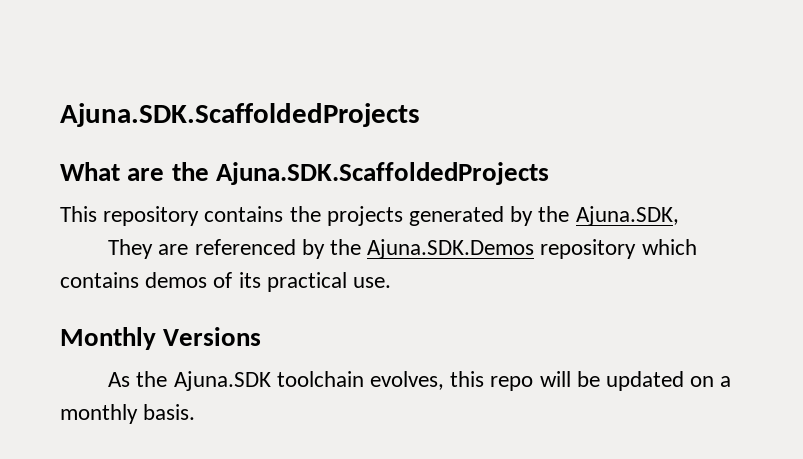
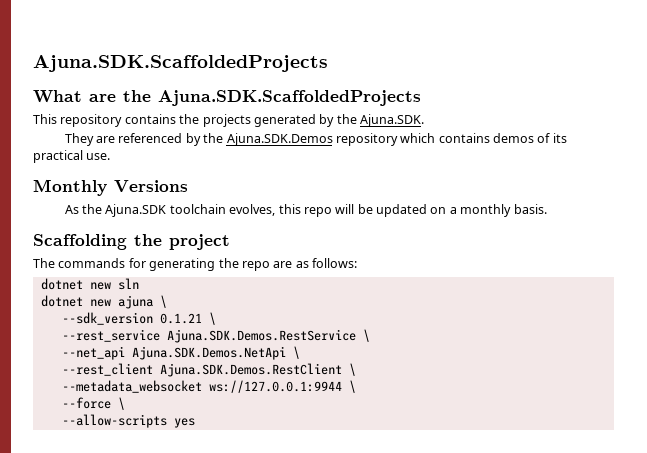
[575,206,679,226] Ajuna.SDK, -> [360,114,424,127] Ajuna.SDK.
(196, 412) none -> [33,234,230,250] [33,258,357,271] [40,278,139,290] [40,295,167,309] [61,312,216,325] [61,329,370,343] [61,346,300,360] [61,363,356,377] [61,380,356,393] [61,397,125,410] [61,414,195,428] // Scaffolding the project // The commands for generating the repo are as follows: // dotnet new sln // dotnet new ajuna \ // --sdk_version 0.1.21 \ // --rest_service Ajuna.SDK.Demos.RestService \ // --net_api Ajuna.SDK.Demos.NetApi \ // --rest_client Ajuna.SDK.Demos.RestClient \ // --metadata_websocket ws://127.0.0.1:9944 \ // --force \ // --allow-scripts yes

